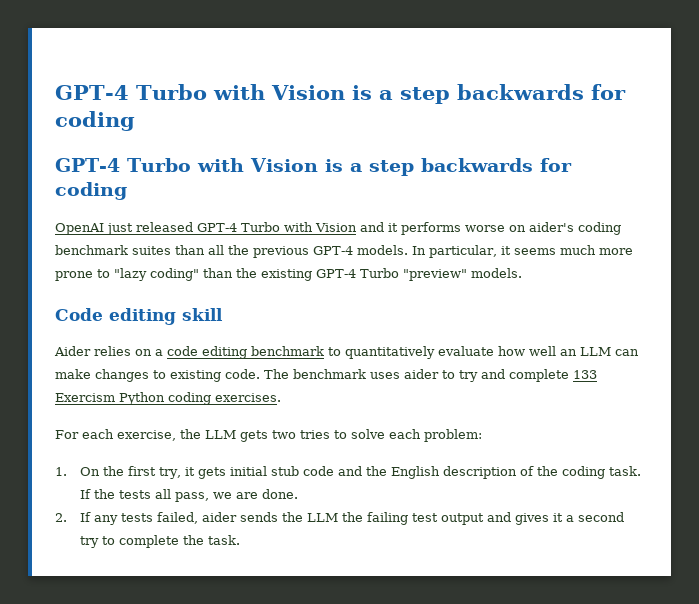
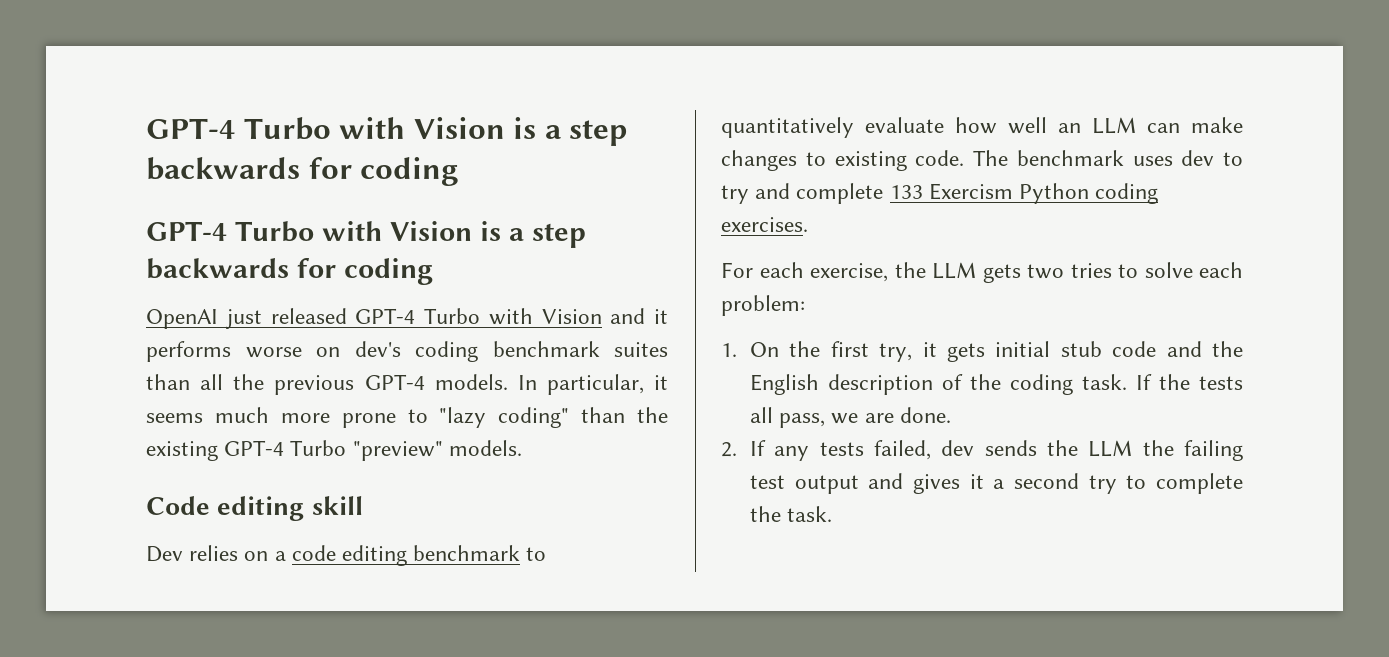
[528,222,574,232] aider's -> [354,341,401,357] dev's
[54,346,91,356] Aider -> [146,546,183,562] Dev
[404,369,439,379] aider -> [1181,150,1215,166] dev
[201,512,237,522] aider -> [941,440,975,456] dev

